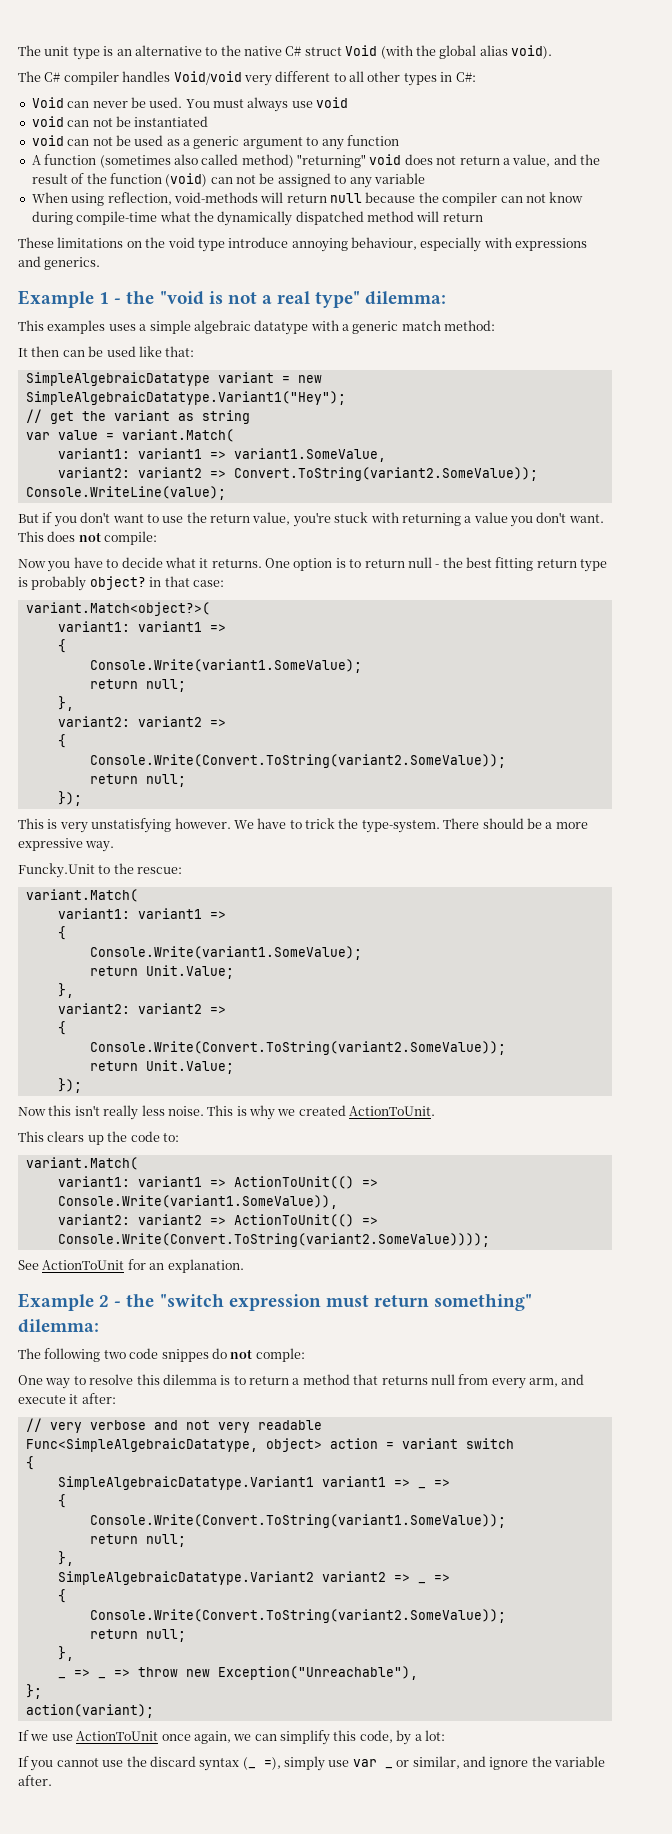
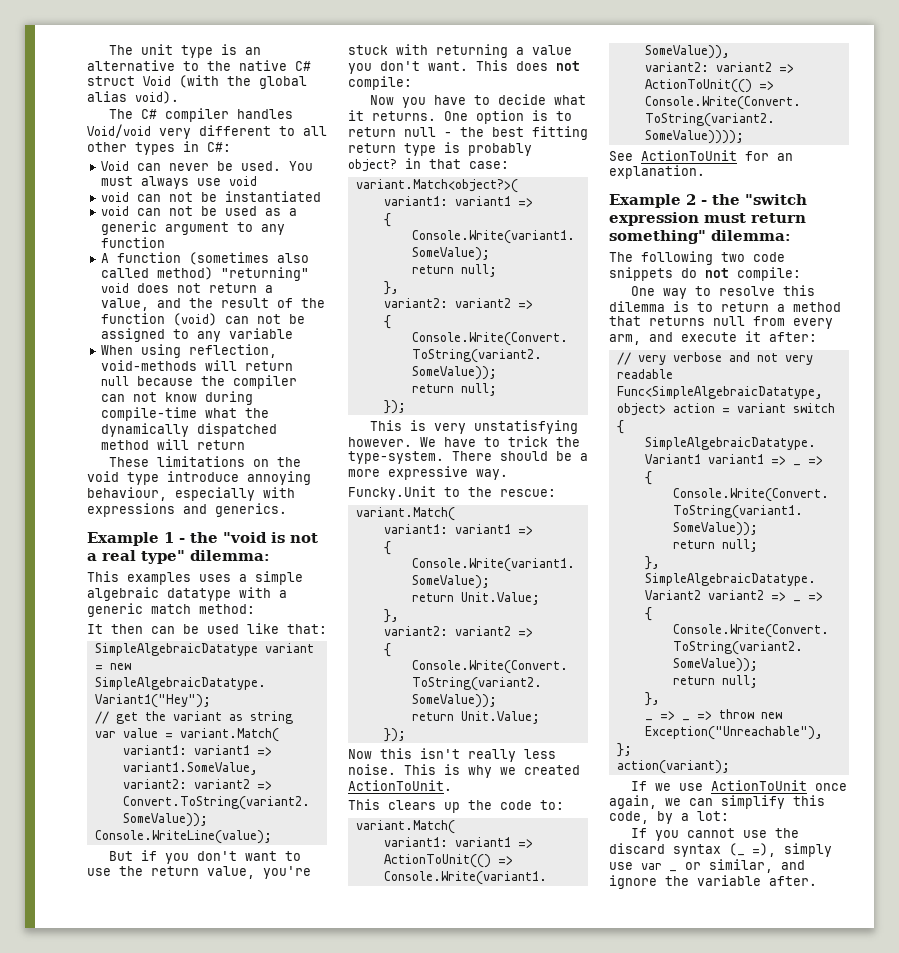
[161,1349,209,1362] snippes -> [609,267,673,281] snippets
[255,1348,305,1362] comple: -> [737,267,801,281] compile:

